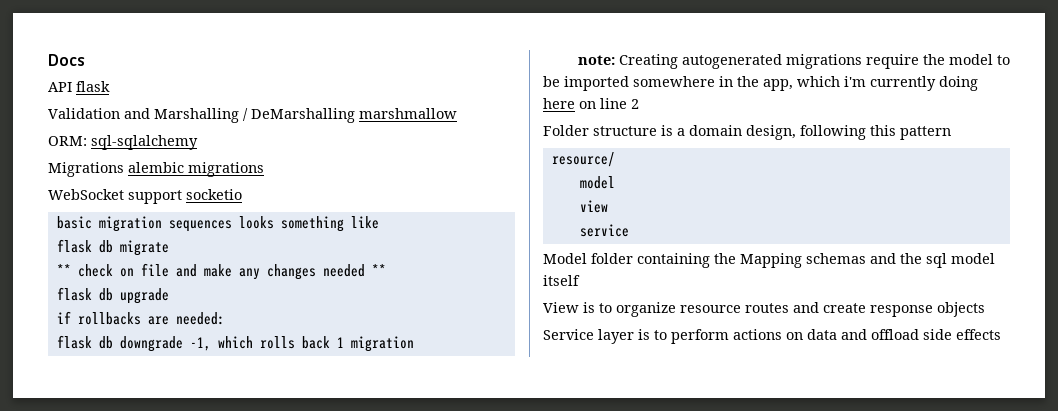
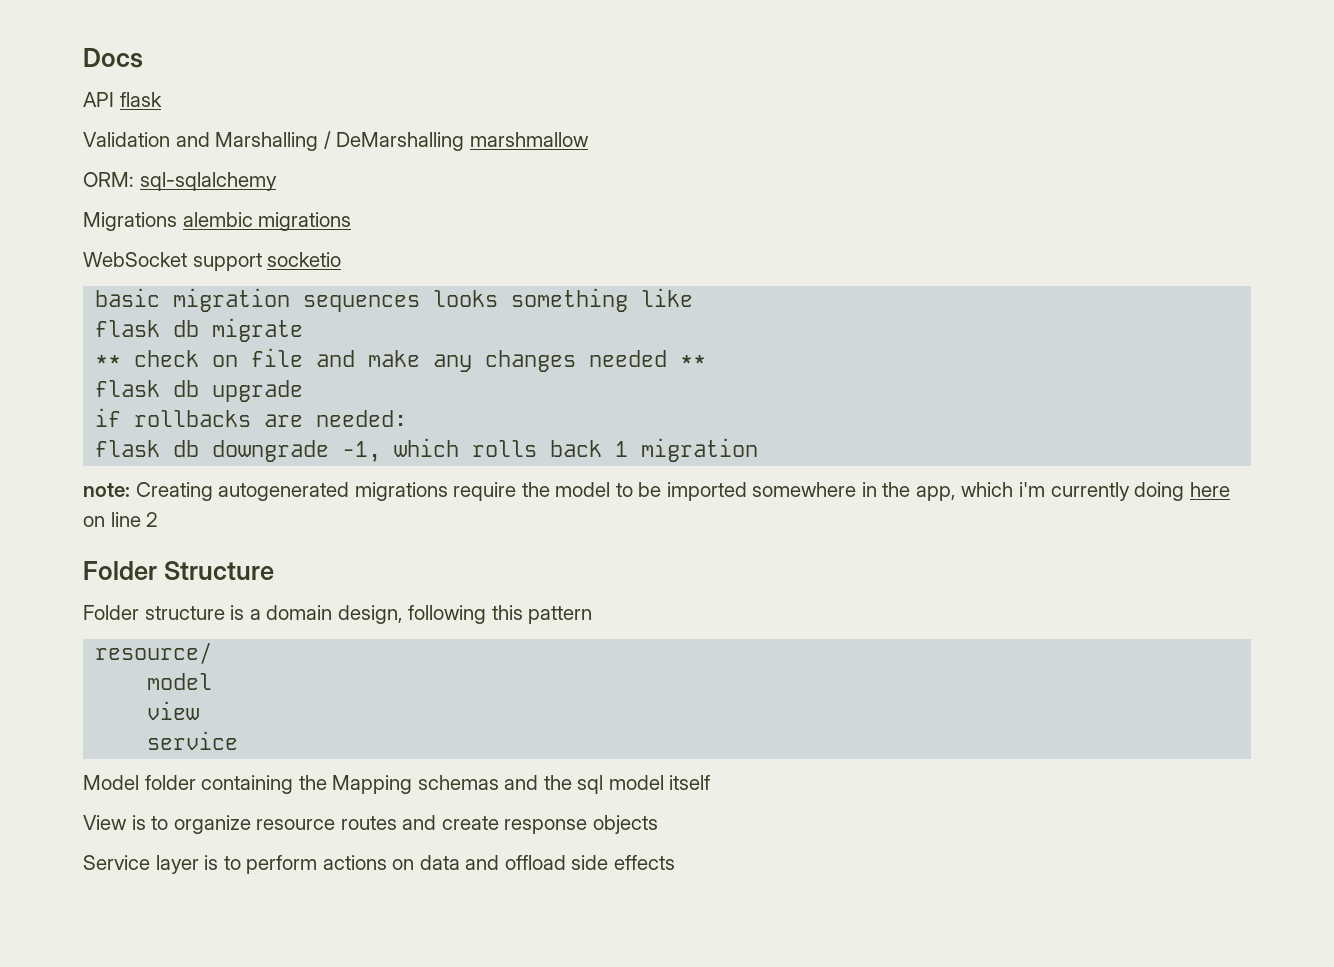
(639, 104) none -> [83,561,274,580] // Folder Structure

